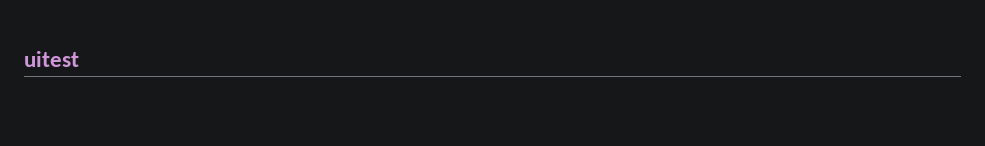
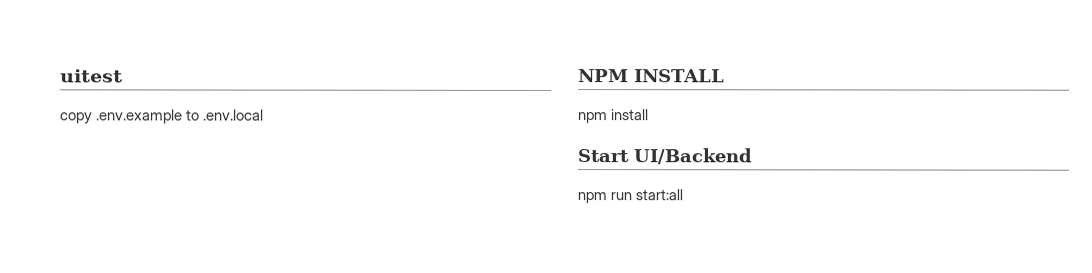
(79, 59) none -> [60,109,265,125] [578,69,725,83] [578,109,650,124] [577,148,752,165] [577,189,684,204] // copy .env.example to .env.local // NPM INSTALL // npm install // Start UI/Backend // npm run start:all

